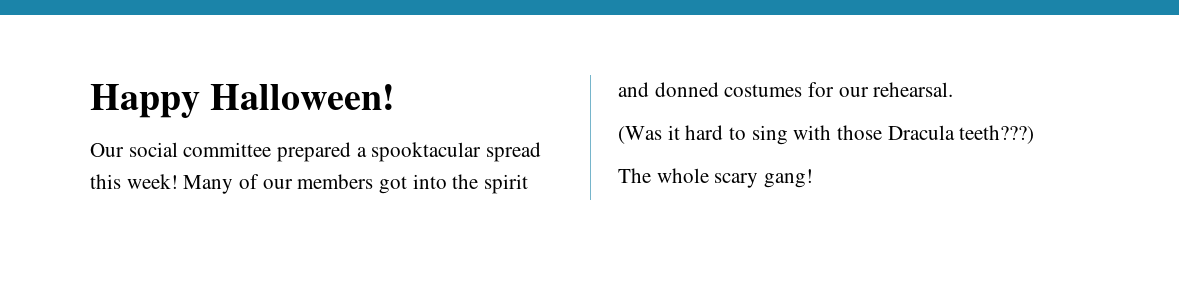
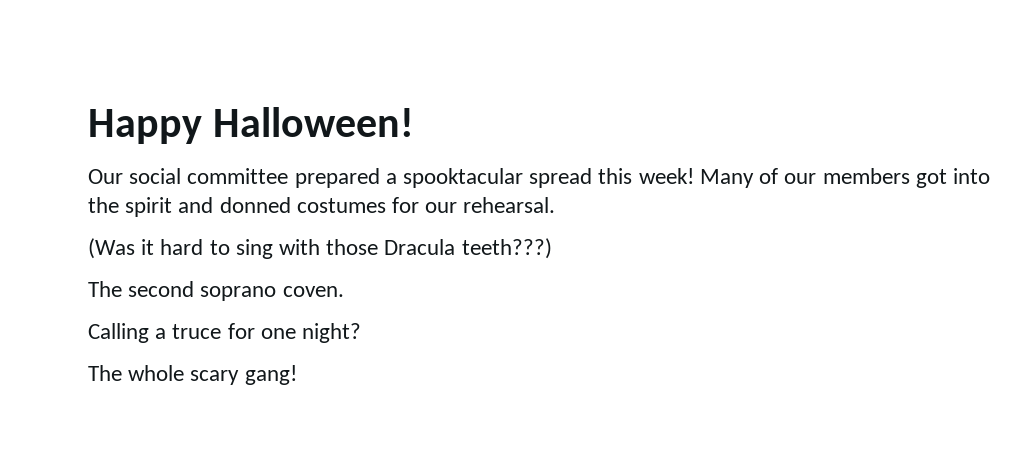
(1035, 134) none -> [88,281,344,301] [88,323,362,343] // The second soprano coven. // Calling a truce for one night?

